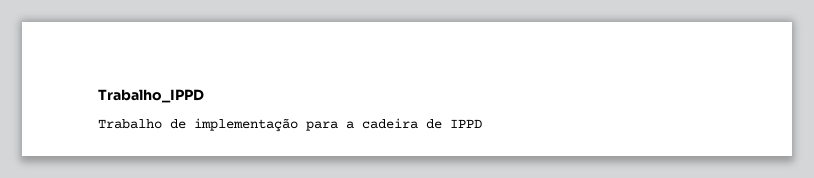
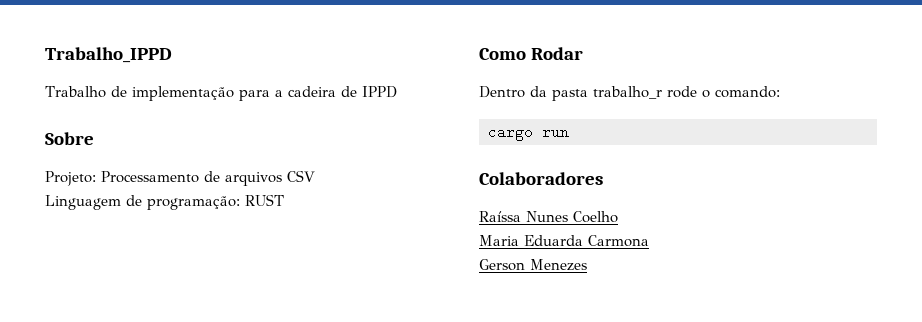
(482, 123) none -> [45,132,94,145] [45,170,315,186] [45,194,284,210] [479,47,584,60] [479,86,780,101] [488,125,569,141] [479,172,603,185] [479,211,618,223] [479,235,649,247] [479,259,587,271] // Sobre // Projeto: Processamento de arquivos CSV // Linguagem de programação: RUST // Como Rodar // Dentro da pasta trabalho_r rode o comando: // cargo run // Colaboradores // Raíssa Nunes Coelho // Maria Eduarda Carmona // Gerson Menezes

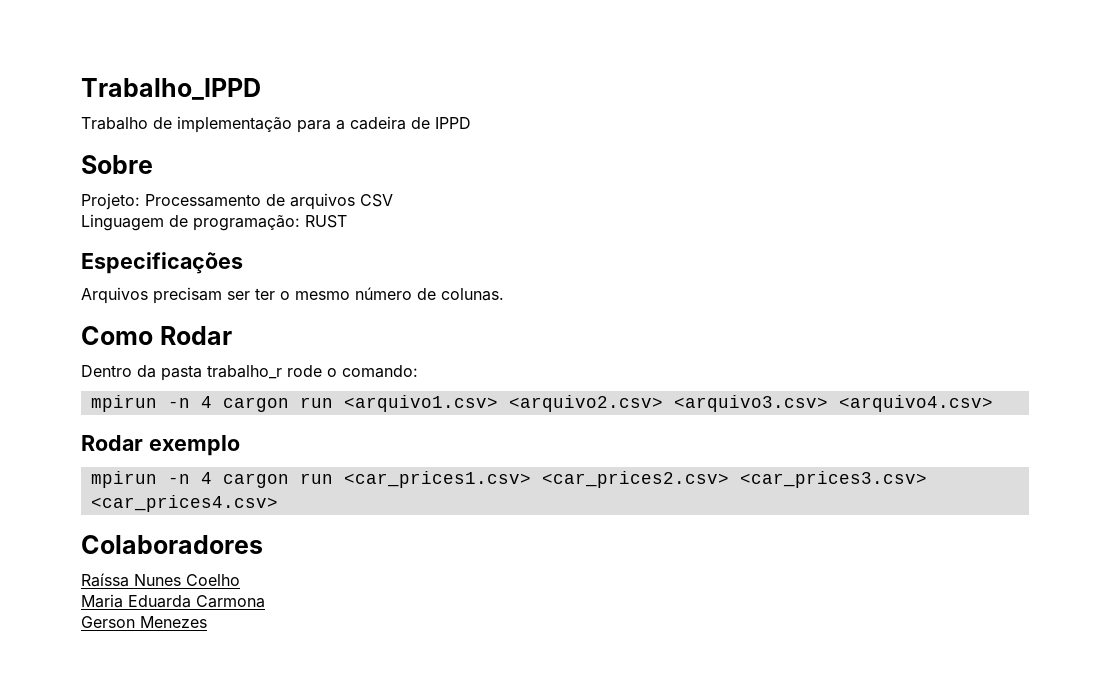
(284, 200) none -> [81,252,243,274] [81,287,504,304] // Especificações // Arquivos precisam ser ter o mesmo número de colunas.
[488,125,569,141] cargo run -> [90,395,993,412] [81,435,240,456] [90,471,927,488] [90,495,278,512] mpirun -n 4 cargon run <arquivo1.csv> <arquivo2.csv> <arquivo3.csv> <arquivo4.csv> // Rodar exemplo // mpirun -n 4 cargon run <car_prices1.csv> <car_prices2.csv> <car_prices3.csv> <car_prices4.csv>

